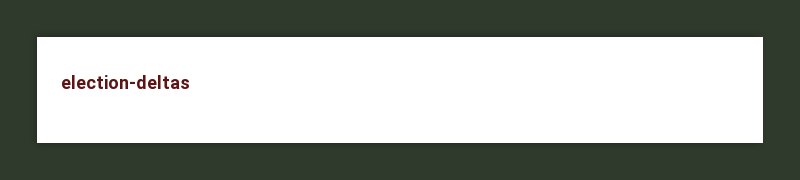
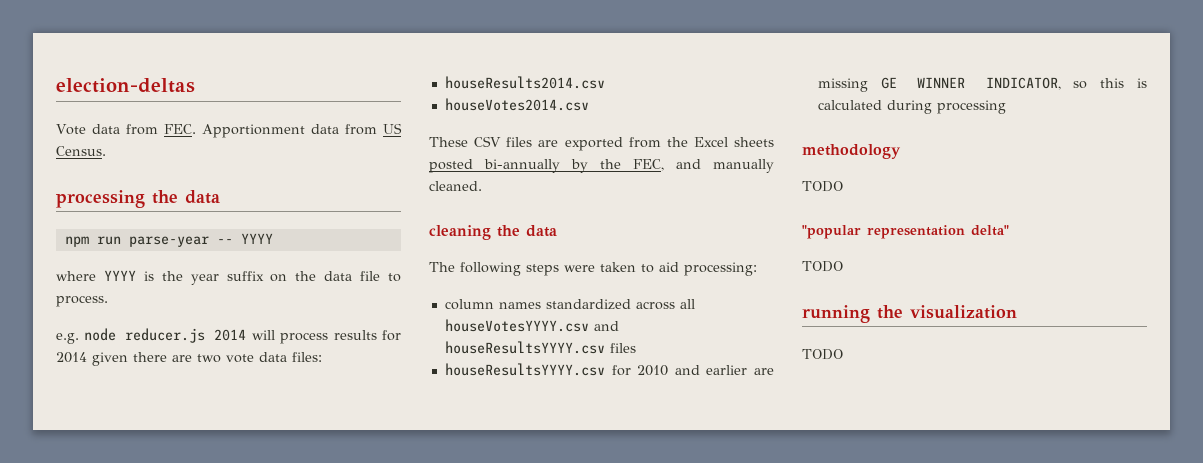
(190, 82) none -> [56,123,402,138] [56,146,106,156] [56,190,220,208] [64,233,273,247] [56,270,401,285] [56,295,108,307] [56,328,401,344] [56,352,322,366] [444,76,605,89] [444,98,589,111] [429,136,774,151] [429,159,774,173] [429,181,482,191] [429,225,557,240] [429,262,757,276] [444,299,695,310] [444,319,619,332] [444,341,636,354] [444,363,774,376] [817,77,1147,92] [817,100,1006,114] [802,144,901,159] [802,181,843,192] [802,225,1009,239] [802,261,843,272] [802,305,1017,323] [802,349,843,360] // Vote data from FEC. Apportionment data from US Census. // processing the data // npm run parse-year -- YYYY // where YYYY is the year suffix on the data file to process. // e.g. node reducer.js 2014 will process results for 2014 given there are two vote data files: // houseResults2014.csv // houseVotes2014.csv // These CSV files are exported from the Excel sheets posted bi-annually by the FEC, and manually cleaned. // cleaning the data // The following steps were taken to aid processing: // column names standardized across all houseVotesYYYY.csv and houseResultsYYYY.csv files // houseResultsYYYY.csv for 2010 and earlier are missing GE WINNER INDICATOR, so this is calculated during processing // methodology // TODO // "popular representation delta" // TODO // running the visualization // TODO

